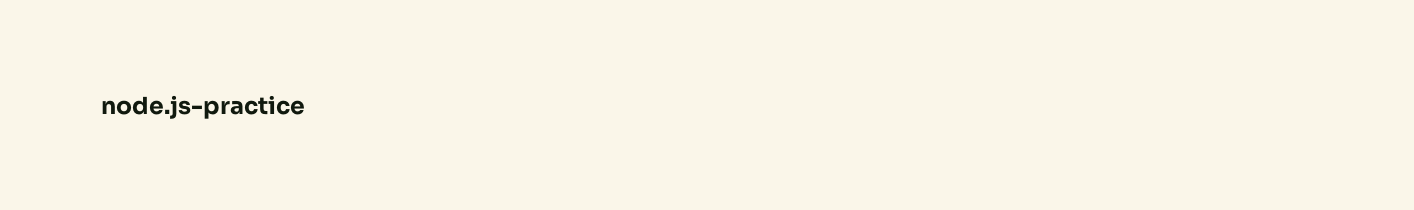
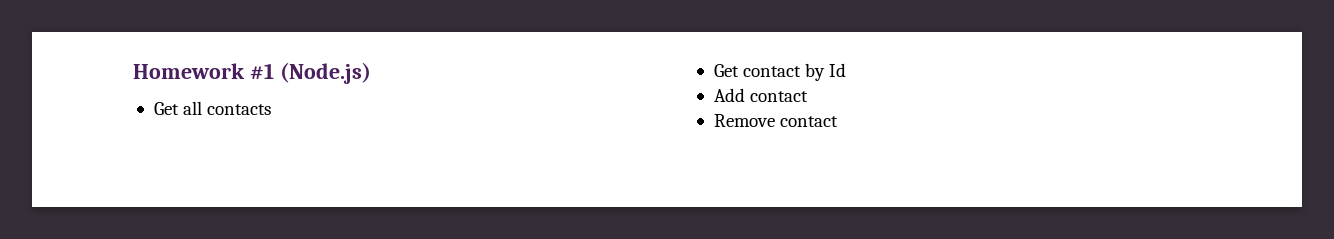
[101,95,305,119] node.js-practice -> [133,62,371,84] [153,101,272,115] [713,63,847,81] [713,88,809,102] [713,114,839,127] Homework #1 (Node.js) // Get all contacts // Get contact by Id // Add contact // Remove contact

